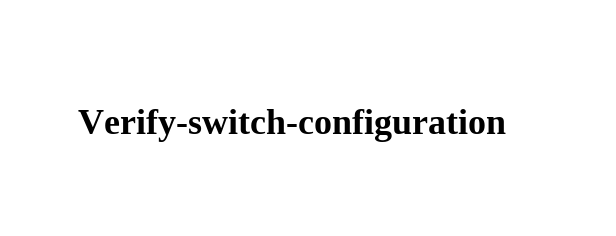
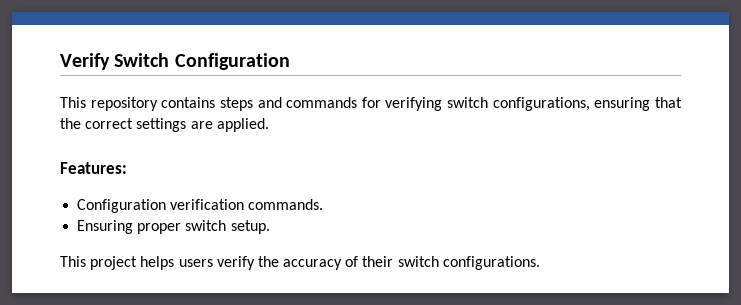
[78,109,506,142] Verify-switch-configuration -> [60,53,290,70] [60,97,682,111] [60,118,269,132] [60,162,127,174] [77,199,324,213] [77,220,270,234] [60,256,540,270] Verify Switch Configuration // This repository contains steps and commands for verifying switch configurations, ensuring that the correct settings are applied. // Features: // Configuration verification commands. // Ensuring proper switch setup. // This project helps users verify the accuracy of their switch configurations.

